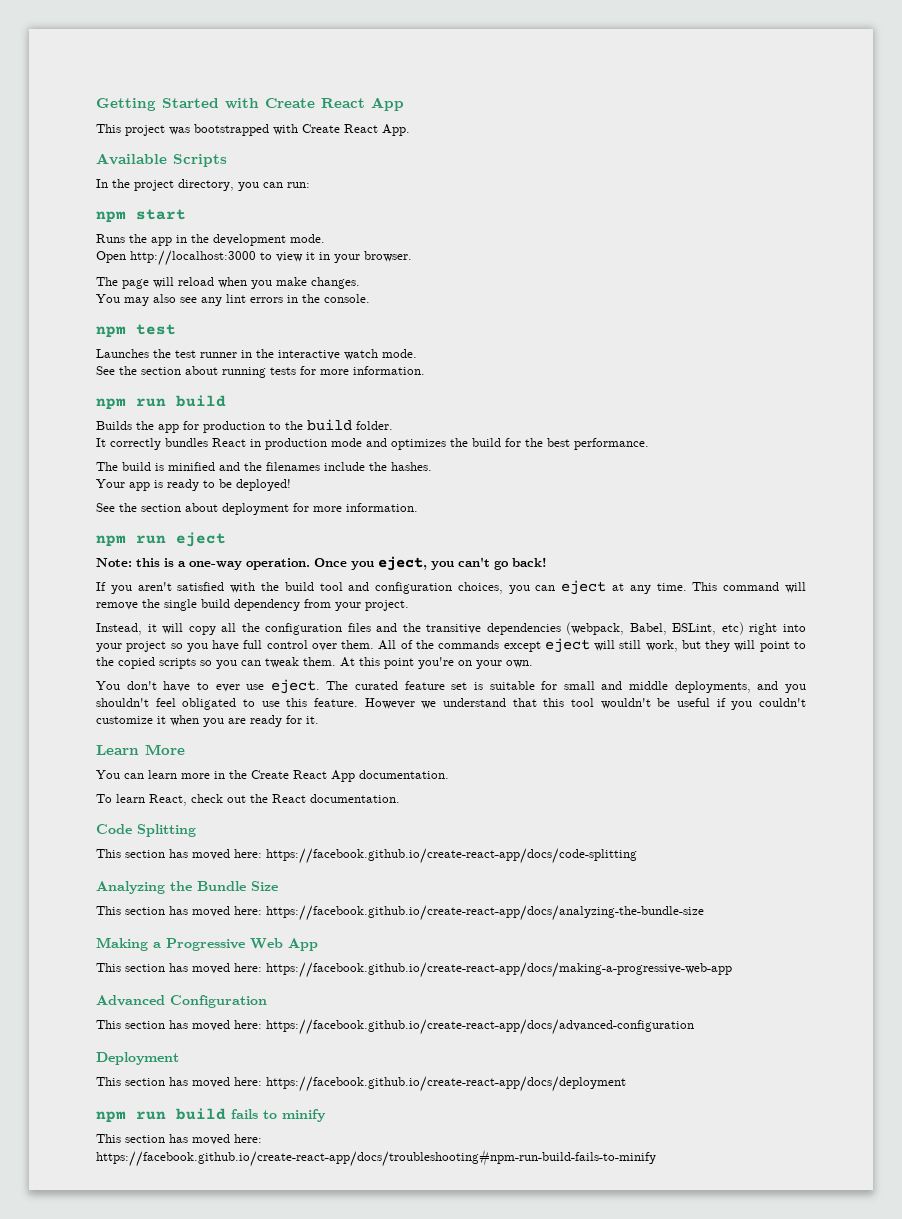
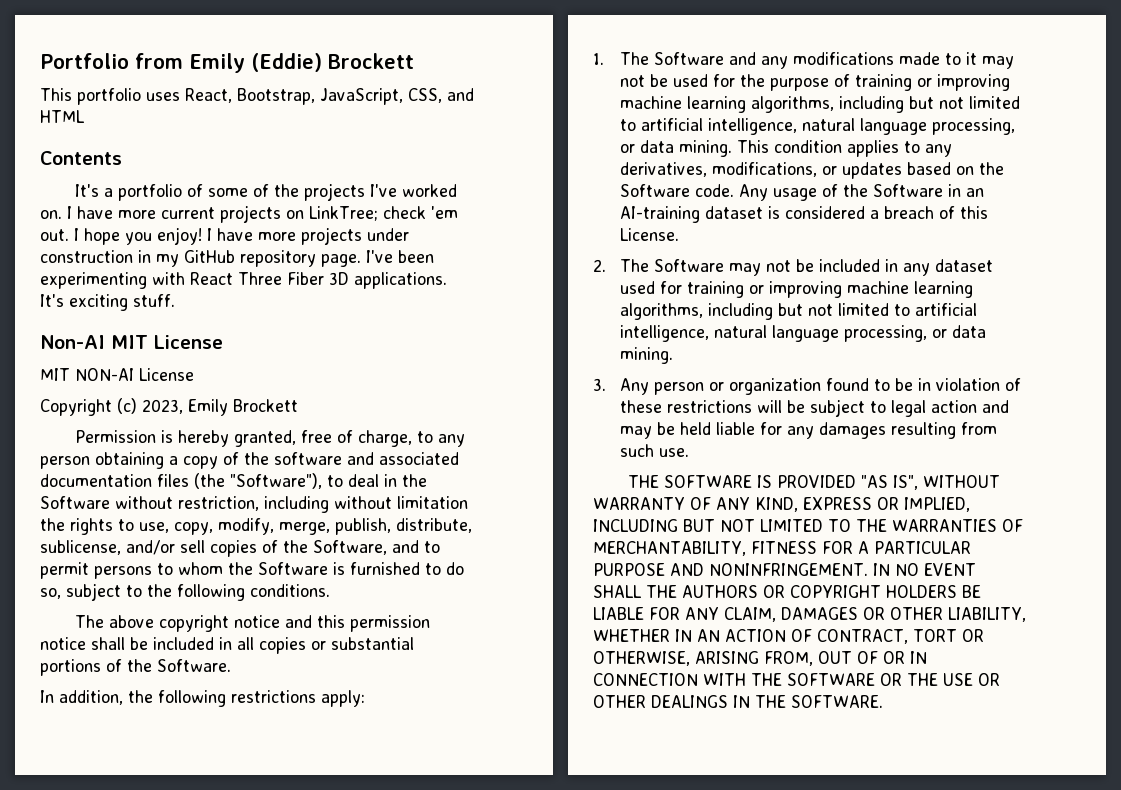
[96,97,404,111] [96,124,410,136] [96,153,227,167] [96,179,310,191] [96,209,186,223] [96,234,325,246] [96,250,412,266] [96,277,360,289] [96,294,370,306] [96,324,176,338] [96,349,417,360] [96,366,425,378] [96,395,226,410] [96,419,393,433] [96,438,649,450] [96,462,432,471] [96,479,291,491] [96,503,418,515] [96,532,226,547] [96,556,547,571] [96,580,806,595] [96,599,409,611] [96,622,806,635] [96,638,806,653] [96,657,533,669] [96,679,807,694] [96,698,806,710] [96,715,319,727] [96,744,185,755] [96,770,449,782] [96,794,400,806] [96,824,196,837] [96,848,637,864] [96,881,278,894] [96,905,704,921] [96,937,318,951] [96,962,732,978] [96,995,267,1008] [96,1019,694,1035] [96,1052,179,1065] [96,1076,626,1092] [96,1108,326,1123] [96,1134,262,1145] [96,1149,656,1167] Getting Started with Create React App // This project was bootstrapped with Create React App. // Available Scripts // In the project directory, you can run: // npm start // Runs the app in the development mode. // Open http://localhost:3000 to view it in your browser. // The page will reload when you make changes. // You may also see any lint errors in the console. // npm test // Launches the test runner in the interactive watch mode. // See the section about running tests for more information. // npm run build // Builds the app for production to the build folder. // It correctly bundles React in production mode and optimizes the build for the best performance. // The build is minified and the filenames include the hashes. // Your app is ready to be deployed! // See the section about deployment for more information. // npm run eject // Note: this is a one-way operation. Once you eject, you can't go back! // If you aren't satisfied with the build tool and configuration choices, you can eject at any time. This command will remove the single build dependency from your project. // Instead, it will copy all the configuration files and the transitive dependencies (webpack, Babel, ESLint, etc) right into your project so you have full control over them. All of the commands except eject will still work, but they will point to the copied scripts so you can tweak them. At this point you're on your own. // You don't have to ever use eject. The curated feature set is suitable for small and middle deployments, and you shouldn't feel obligated to use this feature. However we understand that this tool wouldn't be useful if you couldn't customize it when you are ready for it. // Learn More // You can learn more in the Create React App documentation. // To learn React, check out the React documentation. // Code Splitting // This section has moved here: https://facebook.github.io/create-react-app/docs/code-splitting // Analyzing the Bundle Size // This section has moved here: https://facebook.github.io/create-react-app/docs/analyzing-the-bundle-size // Making a Progressive Web App // This section has moved here: https://facebook.github.io/create-react-app/docs/making-a-progressive-web-app // Advanced Configuration // This section has moved here: https://facebook.github.io/create-react-app/docs/advanced-configuration // Deployment // This section has moved here: https://facebook.github.io/create-react-app/docs/deployment // npm run build fails to minify // This section has moved here: https://facebook.github.io/create-react-app/docs/troubleshooting#npm-run-build-fails-to-minify -> [40,53,414,73] [40,88,474,105] [40,110,85,123] [40,151,122,165] [74,183,457,201] [40,205,458,223] [40,227,409,245] [40,250,434,267] [40,272,447,289] [40,294,175,311] [40,335,223,349] [40,368,194,381] [40,398,298,416] [74,430,465,447] [40,452,459,469] [40,473,427,489] [40,496,468,513] [40,518,472,535] [40,540,440,557] [40,562,464,579] [40,583,330,601] [74,615,430,632] [40,637,414,654] [40,659,231,676] [40,690,365,707] [593,52,1015,69] [620,74,1011,91] [620,96,1021,113] [620,118,1016,135] [620,140,953,157] [620,162,1005,179] [620,184,985,201] [620,206,989,223] [620,228,680,241] [593,259,994,276] [620,281,974,298] [620,303,978,320] [620,325,987,342] [620,347,674,364] [593,378,1022,395] [620,399,1010,417] [620,422,998,439] [620,444,690,457] [627,475,1000,490] [593,497,970,512] [593,519,1023,532] [593,541,971,556] [593,563,976,576] [593,585,981,598] [593,607,1026,622] [593,629,984,644] [593,651,927,666] [593,673,1000,686] [593,695,883,708] Portfolio from Emily (Eddie) Brockett // This portfolio uses React, Bootstrap, JavaScript, CSS, and HTML // Contents // It's a portfolio of some of the projects I've worked on. I have more current projects on LinkTree; check 'em out. I hope you enjoy! I have more projects under construction in my GitHub repository page. I've been experimenting with React Three Fiber 3D applications. It's exciting stuff. // Non-AI MIT License // MIT NON-AI License // Copyright (c) 2023, Emily Brockett // Permission is hereby granted, free of charge, to any person obtaining a copy of the software and associated documentation files (the "Software"), to deal in the Software without restriction, including without limitation the rights to use, copy, modify, merge, publish, distribute, sublicense, and/or sell copies of the Software, and to permit persons to whom the Software is furnished to do so, subject to the following conditions. // The above copyright notice and this permission notice shall be included in all copies or substantial portions of the Software. // In addition, the following restrictions apply: // 1. The Software and any modifications made to it may not be used for the purpose of training or improving machine learning algorithms, including but not limited to artificial intelligence, natural language processing, or data mining. This condition applies to any derivatives, modifications, or updates based on the Software code. Any usage of the Software in an AI-training dataset is considered a breach of this License. // 2. The Software may not be included in any dataset used for training or improving machine learning algorithms, including but not limited to artificial intelligence, natural language processing, or data mining. // 3. Any person or organization found to be in violation of these restrictions will be subject to legal action and may be held liable for any damages resulting from such use. // THE SOFTWARE IS PROVIDED "AS IS", WITHOUT WARRANTY OF ANY KIND, EXPRESS OR IMPLIED, INCLUDING BUT NOT LIMITED TO THE WARRANTIES OF MERCHANTABILITY, FITNESS FOR A PARTICULAR PURPOSE AND NONINFRINGEMENT. IN NO EVENT SHALL THE AUTHORS OR COPYRIGHT HOLDERS BE LIABLE FOR ANY CLAIM, DAMAGES OR OTHER LIABILITY, WHETHER IN AN ACTION OF CONTRACT, TORT OR OTHERWISE, ARISING FROM, OUT OF OR IN CONNECTION WITH THE SOFTWARE OR THE USE OR OTHER DEALINGS IN THE SOFTWARE.

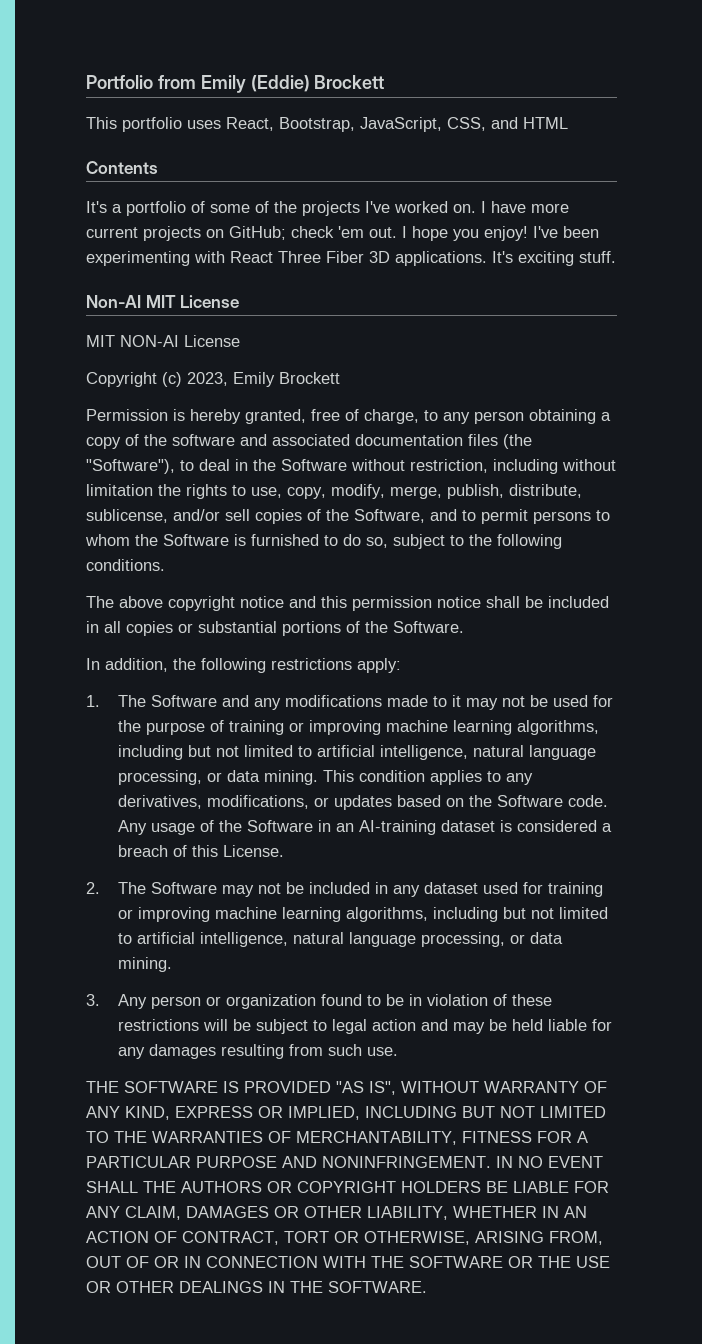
[309,206,378,221] LinkTree; -> [229,226,286,240] GitHub;
[207,227,409,245] [40,250,361,267] I have more projects under construction in my GitHub repository page. -> (528, 233) none

